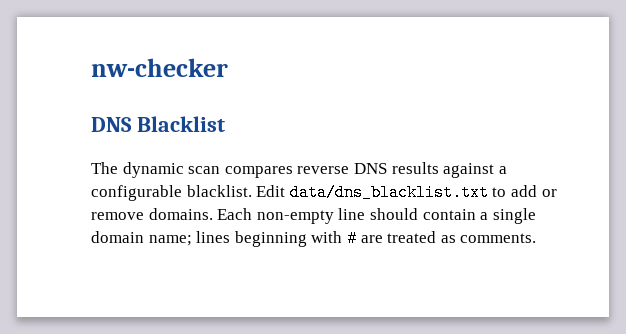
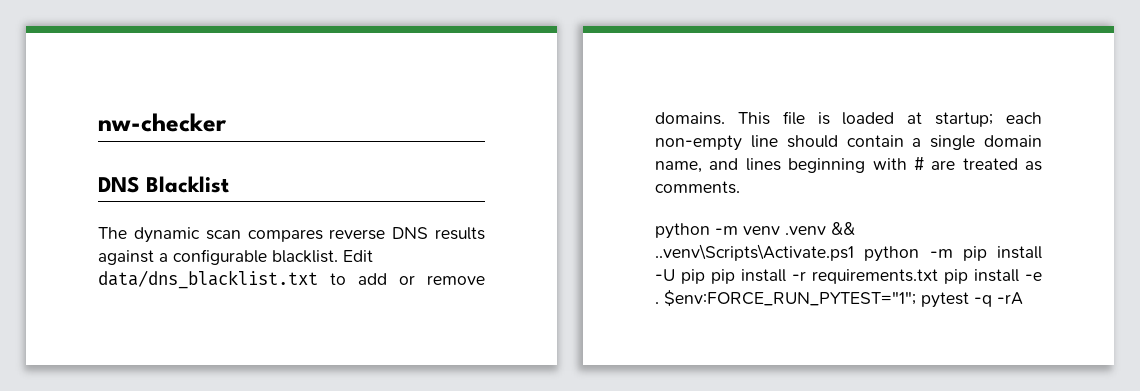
[217,208,253,220] Each -> [737,111,1042,127] This file is loaded at startup; each
[148,235,192,246] name; -> [655,158,739,173] name, and
(537, 238) none -> [655,222,855,239] [655,244,1042,262] [655,269,1042,284] [655,290,1023,308] // python -m venv .venv && ..venv\Scripts\Activate.ps1 python -m pip install -U pip pip install -r requirements.txt pip install -e . $env:FORCE_RUN_PYTEST="1"; pytest -q -rA

